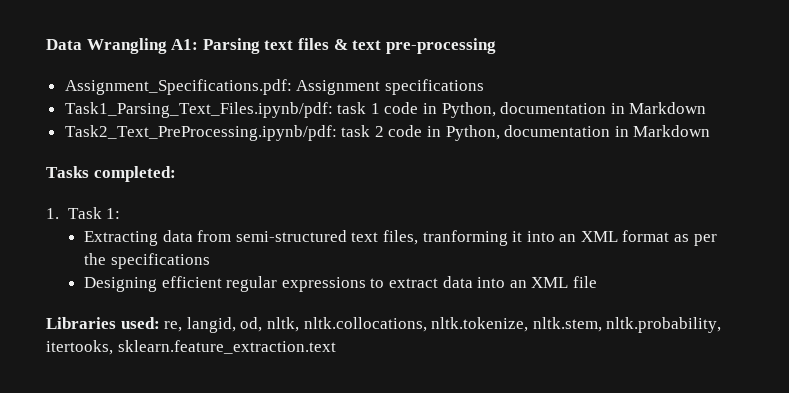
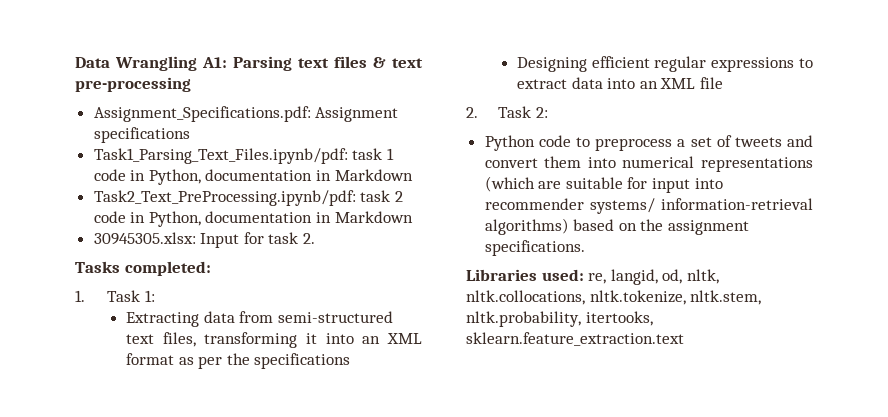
(711, 131) none -> [93,232,316,248] // 30945305.xlsx: Input for task 2.
[422,230,508,246] tranforming -> [204,332,298,348] transforming
(597, 282) none -> [466,106,548,118] [484,135,813,151] [484,156,813,172] [484,176,723,193] [484,198,813,214] [484,218,750,235] [484,240,585,256] // 2. Task 2: // Python code to preprocess a set of tweets and convert them into numerical representations (which are suitable for input into recommender systems/ information-retrieval algorithms) based on the assignment specifications.

